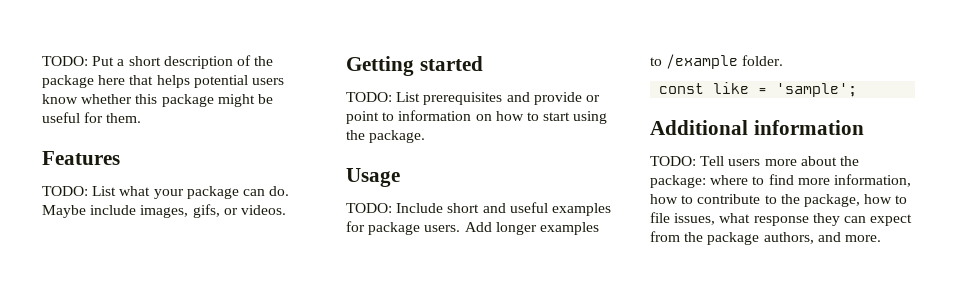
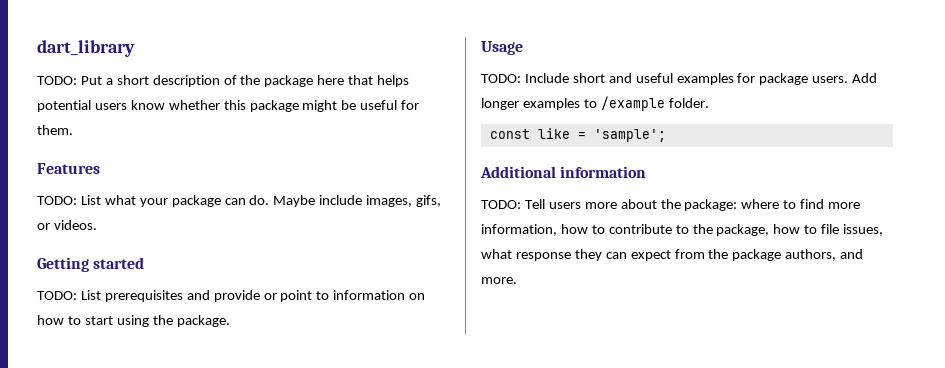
(42, 61) none -> [37,40,135,57] dart_library //

